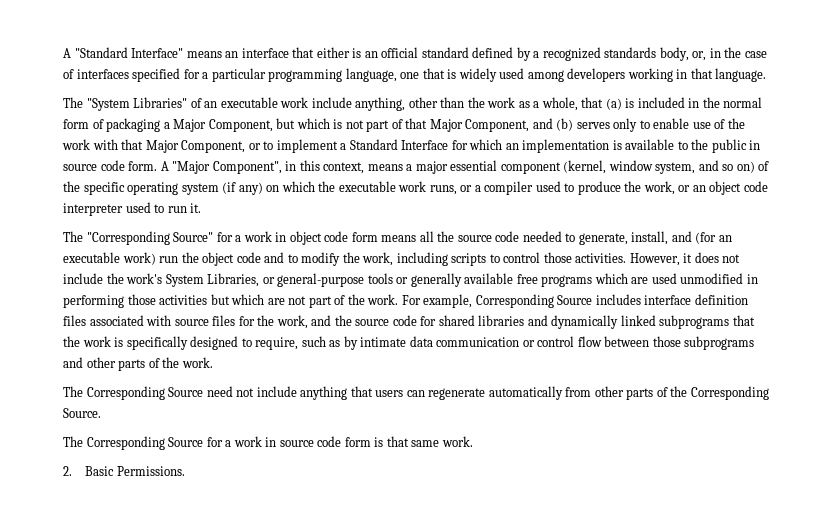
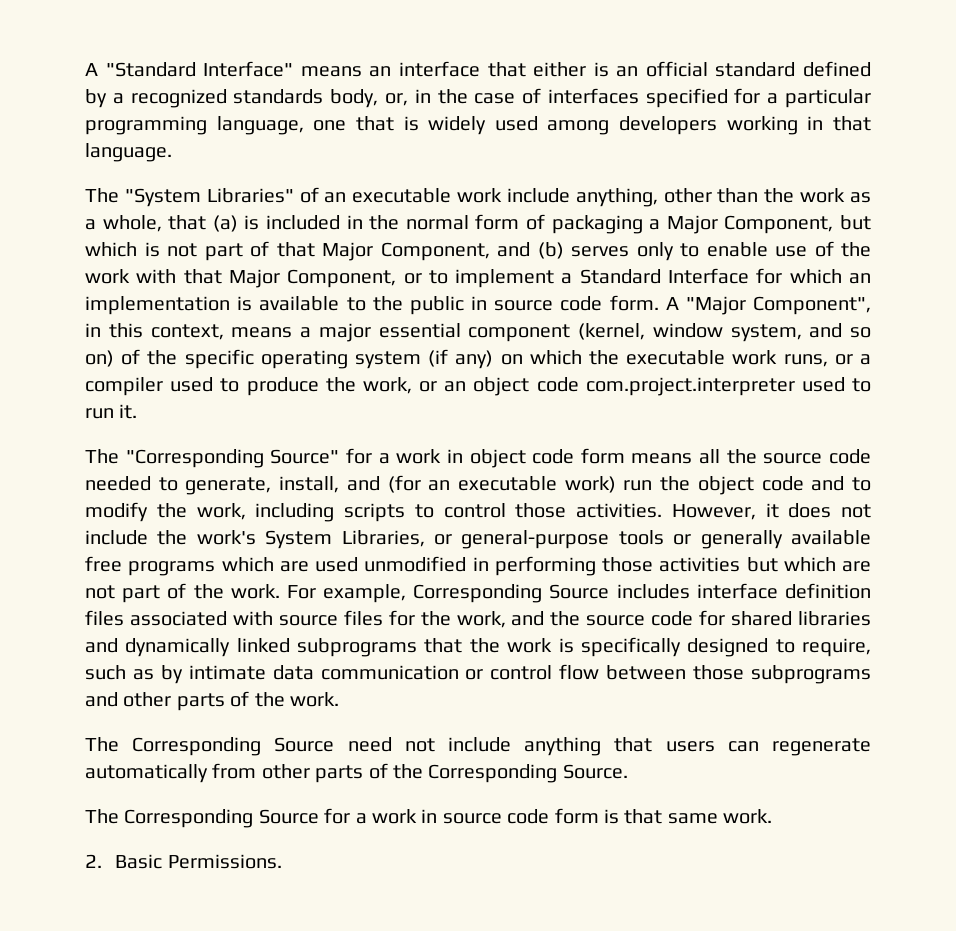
[63,203,123,216] interpreter -> [585,377,795,396] com.project.interpreter

